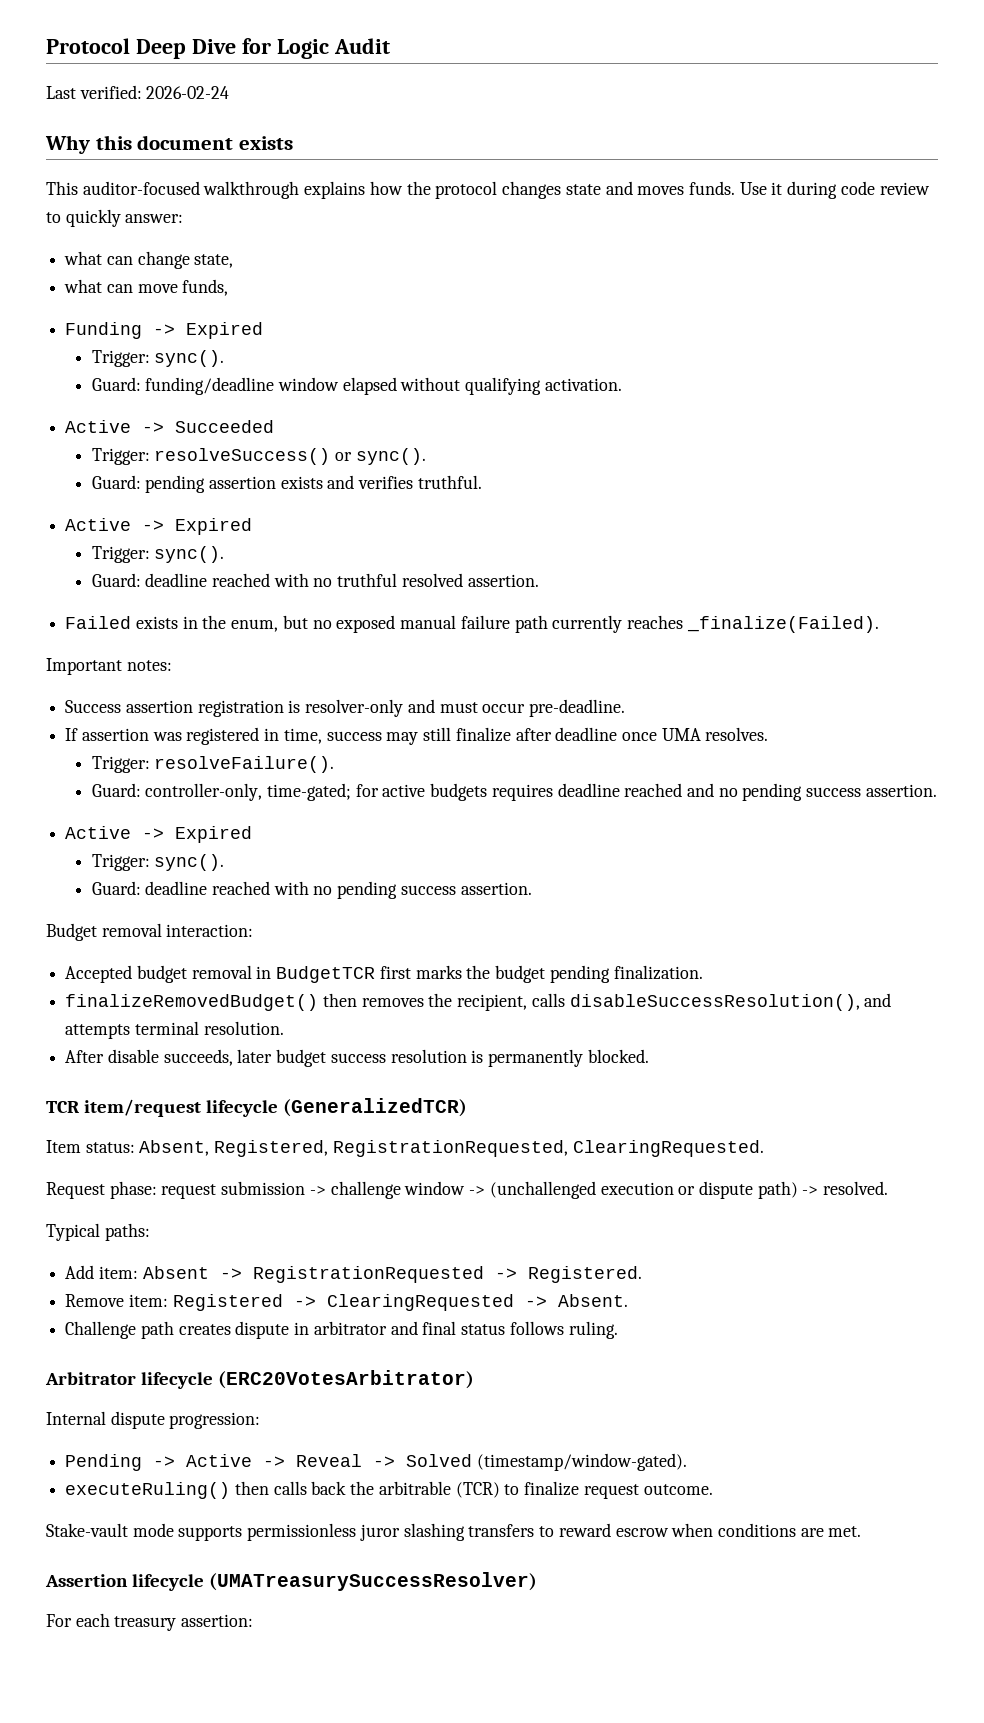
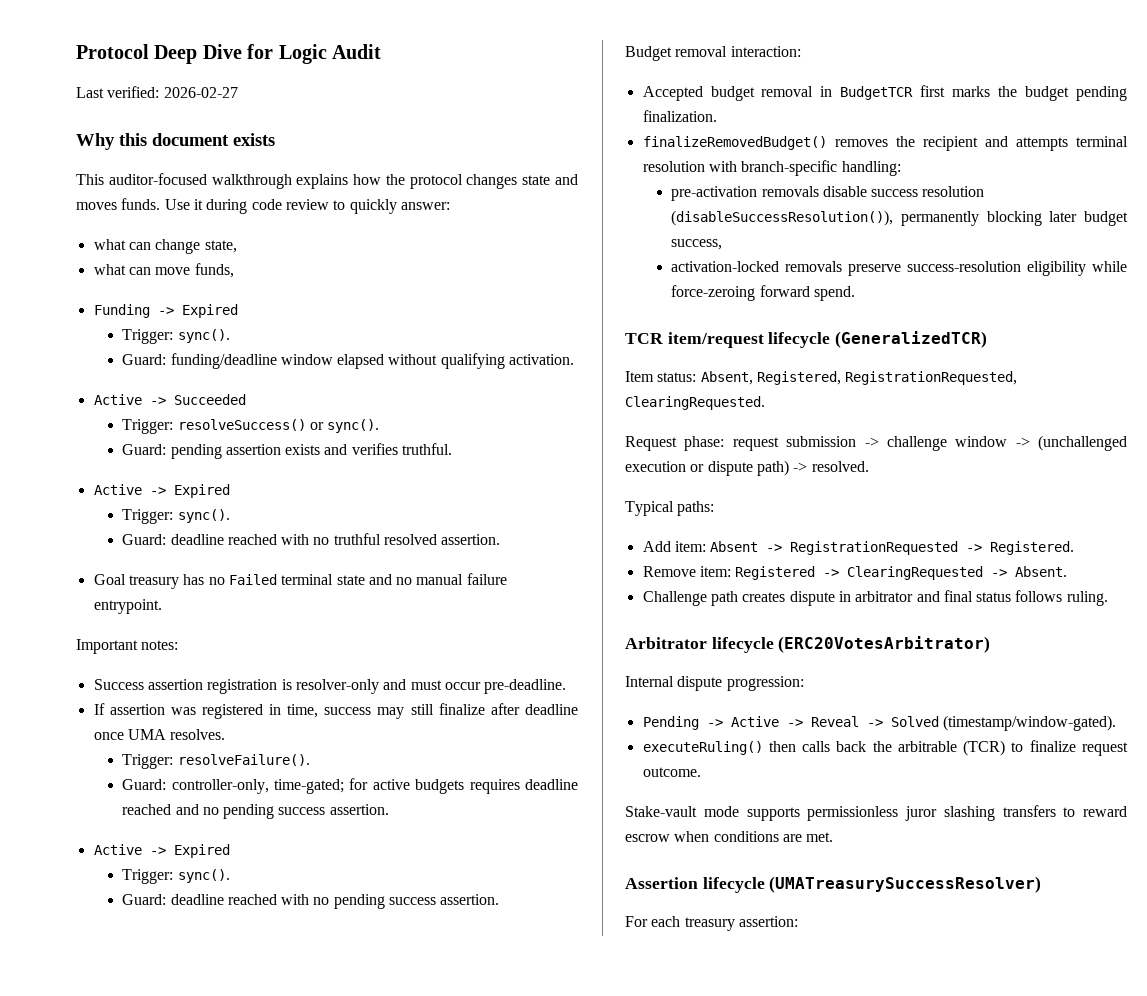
[146,86,230,99] 2026-02-24 -> [163,87,238,98] 2026-02-27
[65,615,879,633] Failed exists in the enum, but no exposed manual failure path currently reaches _finalize(Failed). -> [93,573,507,589] [93,599,162,614] Goal treasury has no Failed terminal state and no manual failure entrypoint.
[322,993,357,1007] then -> (827, 143) none
[457,993,892,1011] [65,1021,284,1039] [65,1049,649,1067] recipient, calls disableSuccessResolution(), and attempts terminal resolution. // After disable succeeds, later budget success resolution is permanently blocked. -> [922,136,1128,151] [642,160,901,176] [671,186,985,201] [671,210,1128,226] [671,239,723,250] [671,261,1127,276] [671,285,855,301] recipient and attempts terminal resolution with branch-specific handling: // pre-activation removals disable success resolution (disableSuccessResolution()), permanently blocking later budget success, // activation-locked removals preserve success-resolution eligibility while force-zeroing forward spend.

